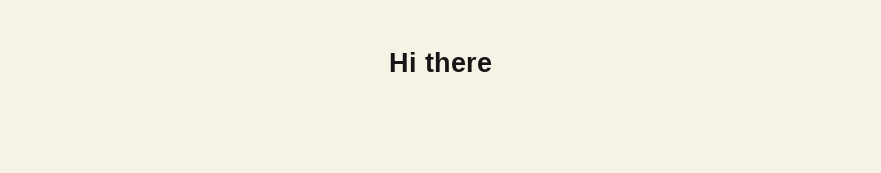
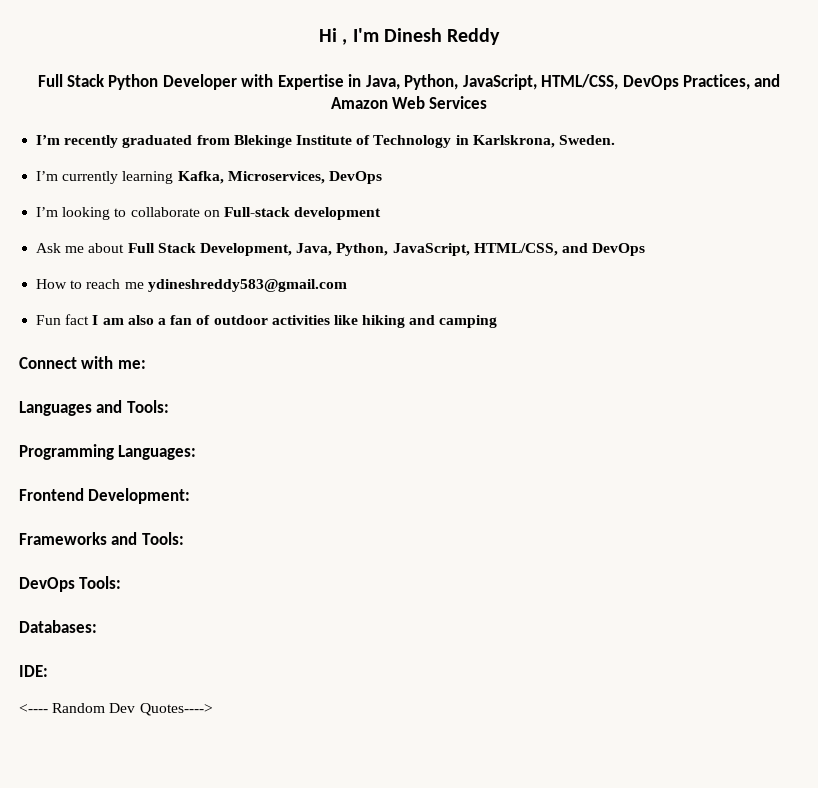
[425,52,492,72] there -> [342,28,501,45] [37,74,781,90] [330,96,488,109] [36,135,615,148] [36,171,382,184] [36,207,382,220] [36,243,646,256] [36,279,347,292] [36,314,498,328] [19,356,146,369] [19,400,169,416] [19,444,197,460] [19,488,191,504] [19,532,184,545] [19,576,122,592] [19,620,97,633] [19,665,48,677] [19,703,213,716] , I'm Dinesh Reddy // Full Stack Python Developer with Expertise in Java, Python, JavaScript, HTML/CSS, DevOps Practices, and Amazon Web Services // I’m recently graduated from Blekinge Institute of Technology in Karlskrona, Sweden. // I’m currently learning Kafka, Microservices, DevOps // I’m looking to collaborate on Full-stack development // Ask me about Full Stack Development, Java, Python, JavaScript, HTML/CSS, and DevOps // How to reach me ydineshreddy583@gmail.com // Fun fact I am also a fan of outdoor activities like hiking and camping // Connect with me: // Languages and Tools: // Programming Languages: // Frontend Development: // Frameworks and Tools: // DevOps Tools: // Databases: // IDE: // <---- Random Dev Quotes---->

